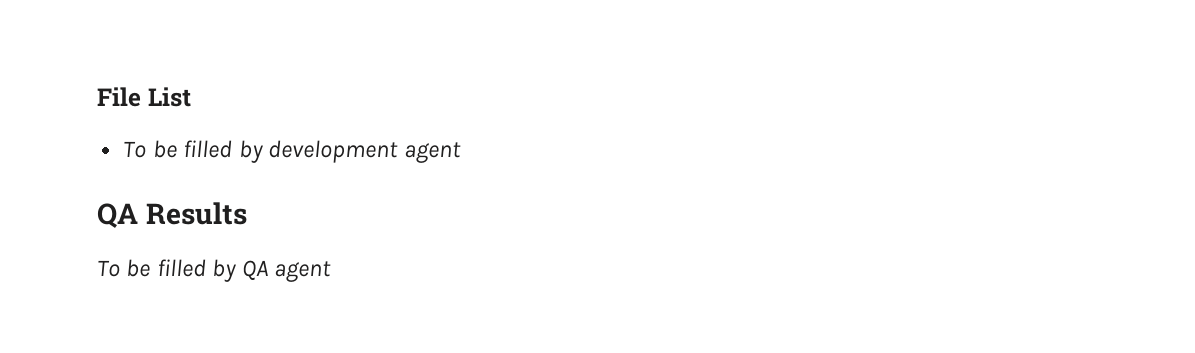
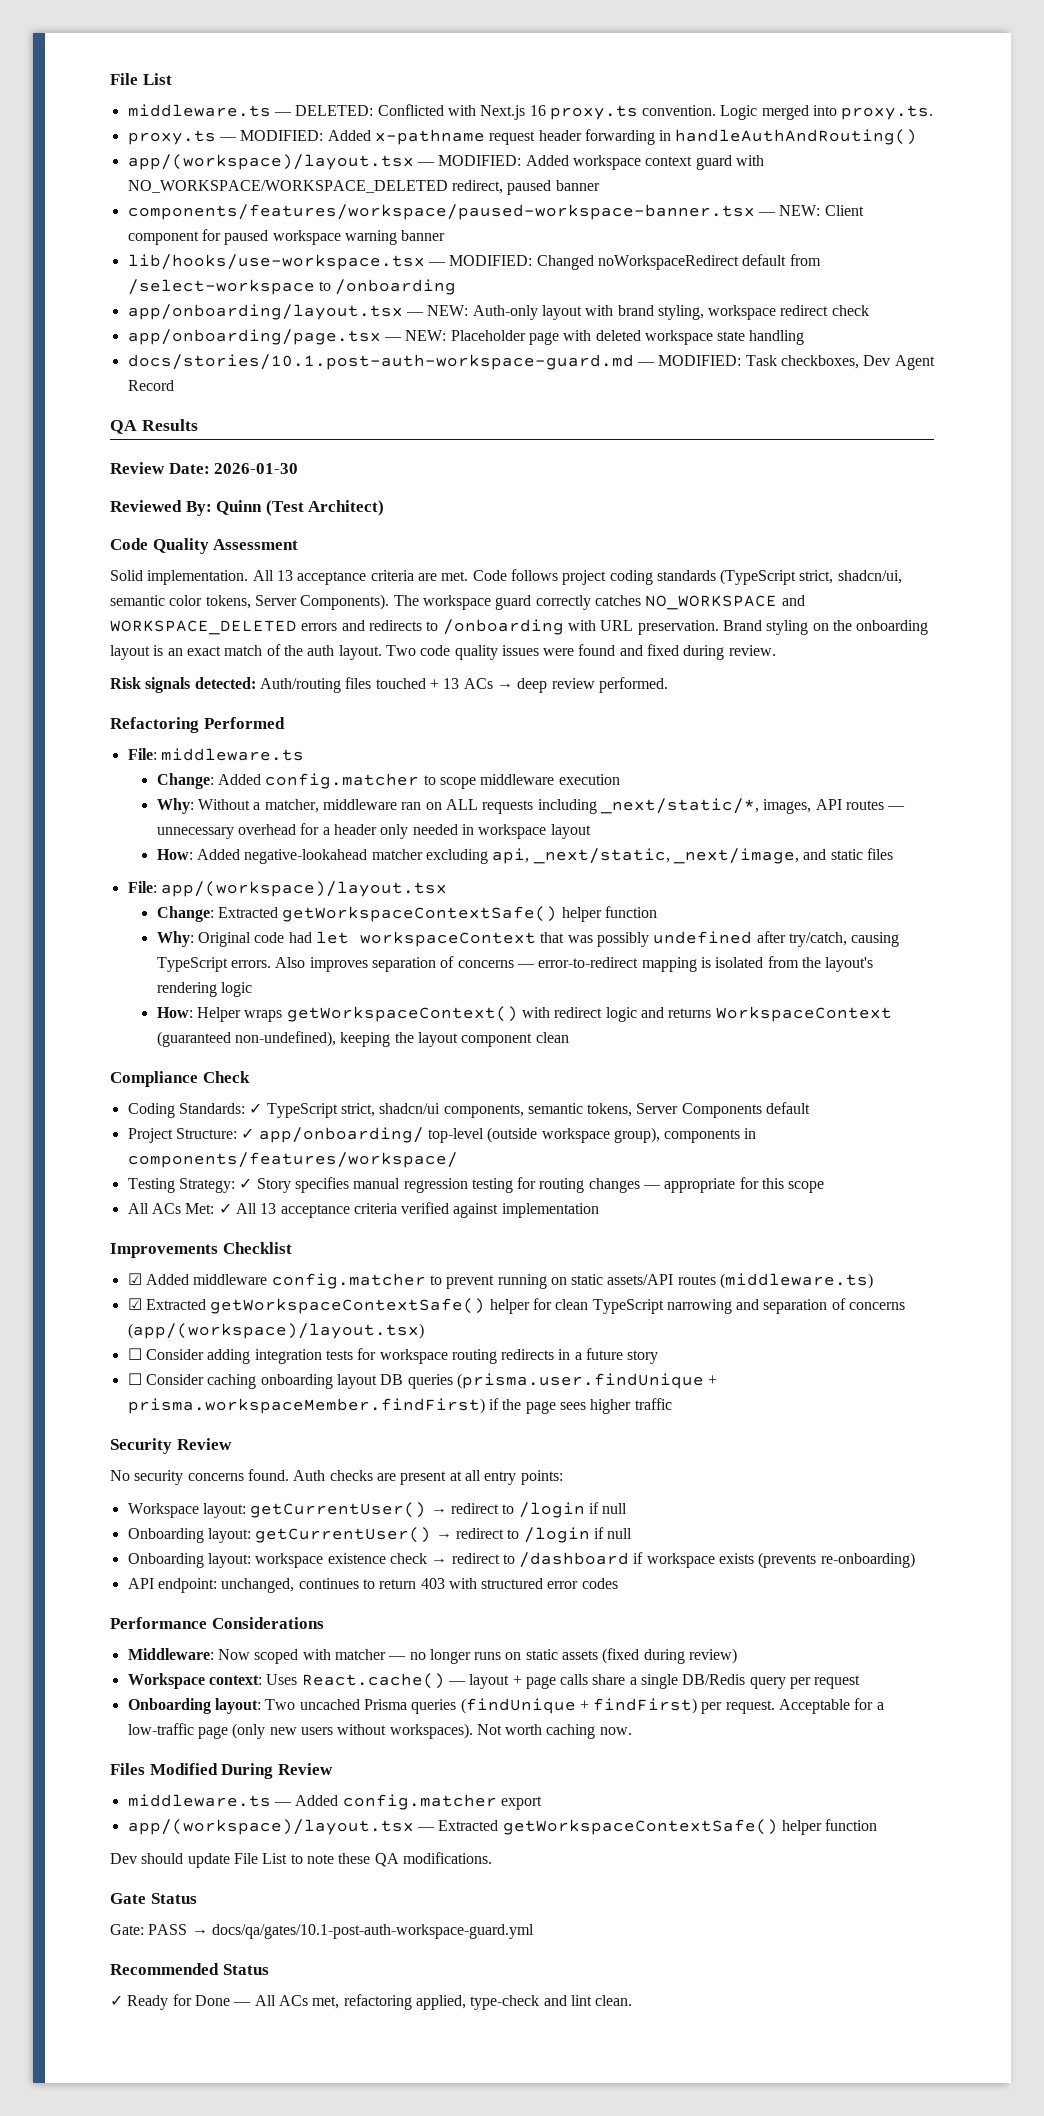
[123,140,461,163] [97,202,247,228] [97,259,332,282] To be filled by development agent // QA Results // To be filled by QA agent -> [127,104,934,120] [127,129,918,145] [127,154,764,170] [127,180,600,195] [127,204,864,220] [127,229,446,245] [127,254,821,270] [127,279,457,295] [127,304,869,320] [127,329,805,345] [127,354,935,370] [127,380,174,391] [110,419,198,434] [110,462,299,474] [110,500,385,516] [110,538,299,554] [110,569,902,585] [110,594,805,610] [110,619,929,635] [110,644,776,660] [110,677,668,693] [110,717,285,733] [127,748,304,761] [156,773,620,789] [156,798,906,814] [156,823,591,839] [156,848,893,864] [127,881,447,897] [156,906,657,922] [156,931,900,947] [156,956,874,972] [156,982,252,997] [156,1006,892,1022] [156,1031,569,1047] [110,1071,250,1087] [127,1102,811,1118] [127,1127,757,1143] [127,1152,458,1168] [127,1177,825,1193] [127,1202,599,1218] [110,1242,292,1258] [127,1273,874,1289] [127,1298,906,1314] [127,1323,424,1339] [127,1348,659,1364] [127,1373,718,1389] [127,1398,672,1414] [110,1438,232,1454] [110,1469,563,1485] [127,1502,628,1518] [127,1527,633,1543] [127,1552,915,1568] [127,1578,618,1593] [110,1617,324,1629] [127,1648,738,1664] [127,1673,861,1689] [127,1698,884,1714] [127,1723,632,1739] [110,1763,333,1779] [127,1794,542,1810] [127,1819,878,1835] [110,1852,492,1868] [110,1893,197,1904] [110,1924,534,1939] [110,1963,269,1975] [110,1994,633,2010] middleware.ts — DELETED: Conflicted with Next.js 16 proxy.ts convention. Logic merged into proxy.ts. // proxy.ts — MODIFIED: Added x-pathname request header forwarding in handleAuthAndRouting() // app/(workspace)/layout.tsx — MODIFIED: Added workspace context guard with NO_WORKSPACE/WORKSPACE_DELETED redirect, paused banner // components/features/workspace/paused-workspace-banner.tsx — NEW: Client component for paused workspace warning banner // lib/hooks/use-workspace.tsx — MODIFIED: Changed noWorkspaceRedirect default from /select-workspace to /onboarding // app/onboarding/layout.tsx — NEW: Auth-only layout with brand styling, workspace redirect check // app/onboarding/page.tsx — NEW: Placeholder page with deleted workspace state handling // docs/stories/10.1.post-auth-workspace-guard.md — MODIFIED: Task checkboxes, Dev Agent Record // QA Results // Review Date: 2026-01-30 // Reviewed By: Quinn (Test Architect) // Code Quality Assessment // Solid implementation. All 13 acceptance criteria are met. Code follows project coding standards (TypeScript strict, shadcn/ui, semantic color tokens, Server Components). The workspace guard correctly catches NO_WORKSPACE and WORKSPACE_DELETED errors and redirects to /onboarding with URL preservation. Brand styling on the onboarding layout is an exact match of the auth layout. Two code quality issues were found and fixed during review. // Risk signals detected: Auth/routing files touched + 13 ACs → deep review performed. // Refactoring Performed // File: middleware.ts // Change: Added config.matcher to scope middleware execution // Why: Without a matcher, middleware ran on ALL requests including _next/static/*, images, API routes — unnecessary overhead for a header only needed in workspace layout // How: Added negative-lookahead matcher excluding api, _next/static, _next/image, and static files // File: app/(workspace)/layout.tsx // Change: Extracted getWorkspaceContextSafe() helper function // Why: Original code had let workspaceContext that was possibly undefined after try/catch, causing TypeScript errors. Also improves separation of concerns — error-to-redirect mapping is isolated from the layout's rendering logic // How: Helper wraps getWorkspaceContext() with redirect logic and returns WorkspaceContext (guaranteed non-undefined), keeping the layout component clean // Compliance Check // Coding Standards: ✓ TypeScript strict, shadcn/ui components, semantic tokens, Server Components default // Project Structure: ✓ app/onboarding/ top-level (outside workspace group), components in components/features/workspace/ // Testing Strategy: ✓ Story specifies manual regression testing for routing changes — appropriate for this scope // All ACs Met: ✓ All 13 acceptance criteria verified against implementation // Improvements Checklist // ☑ Added middleware config.matcher to prevent running on static assets/API routes (middleware.ts) // ☑ Extracted getWorkspaceContextSafe() helper for clean TypeScript narrowing and separation of concerns (app/(workspace)/layout.tsx) // ☐ Consider adding integration tests for workspace routing redirects in a future story // ☐ Consider caching onboarding layout DB queries (prisma.user.findUnique + prisma.workspaceMember.findFirst) if the page sees higher traffic // Security Review // No security concerns found. Auth checks are present at all entry points: // Workspace layout: getCurrentUser() → redirect to /login if null // Onboarding layout: getCurrentUser() → redirect to /login if null // Onboarding layout: workspace existence check → redirect to /dashboard if workspace exists (prevents re-onboarding) // API endpoint: unchanged, continues to return 403 with structured error codes // Performance Considerations // Middleware: Now scoped with matcher — no longer runs on static assets (fixed during review) // Workspace context: Uses React.cache() — layout + page calls share a single DB/Redis query per request // Onboarding layout: Two uncached Prisma queries (findUnique + findFirst) per request. Acceptable for a low-traffic page (only new users without workspaces). Not worth caching now. // Files Modified During Review // middleware.ts — Added config.matcher export // app/(workspace)/layout.tsx — Extracted getWorkspaceContextSafe() helper function // Dev should update File List to note these QA modifications. // Gate Status // Gate: PASS → docs/qa/gates/10.1-post-auth-workspace-guard.yml // Recommended Status // ✓ Ready for Done — All ACs met, refactoring applied, type-check and lint clean.

